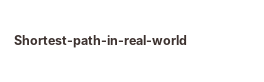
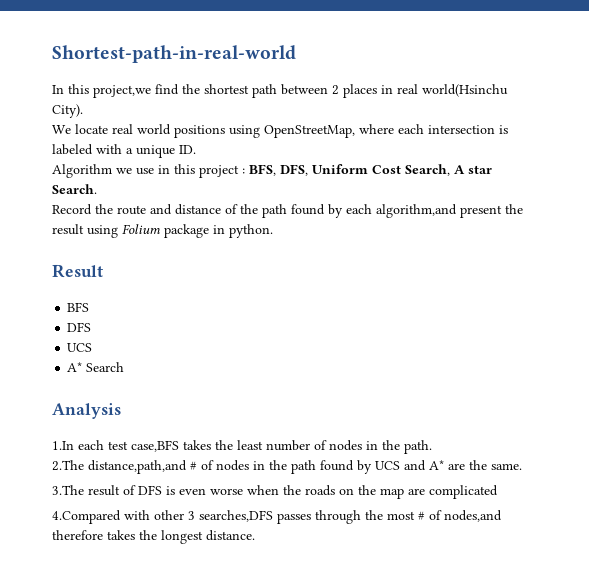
(187, 41) none -> [52,84,508,98] [52,104,83,118] [52,124,508,138] [52,144,196,158] [52,164,492,178] [52,184,97,194] [52,204,523,218] [52,224,273,238] [52,264,103,278] [67,302,90,312] [67,322,92,332] [67,343,93,352] [67,362,125,372] [52,403,121,419] [52,440,432,454] [52,460,522,474] [52,485,498,499] [52,510,502,524] [52,530,255,544] // In this project,we find the shortest path between 2 places in real world(Hsinchu City). // We locate real world positions using OpenStreetMap, where each intersection is labeled with a unique ID. // Algorithm we use in this project : BFS, DFS, Uniform Cost Search, A star Search. // Record the route and distance of the path found by each algorithm,and present the result using Folium package in python. // Result // BFS // DFS // UCS // A* Search // Analysis // 1.In each test case,BFS takes the least number of nodes in the path. // 2.The distance,path,and # of nodes in the path found by UCS and A* are the same. // 3.The result of DFS is even worse when the roads on the map are complicated // 4.Compared with other 3 searches,DFS passes through the most # of nodes,and therefore takes the longest distance.

